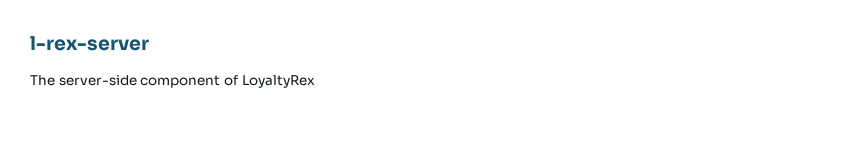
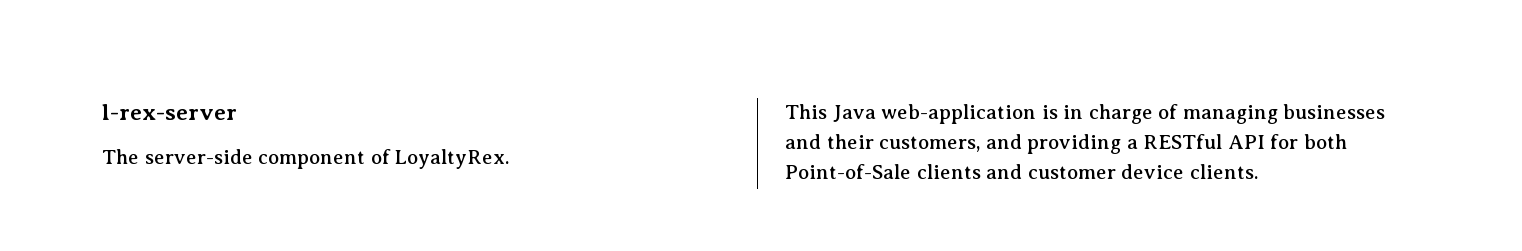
[241,75,315,88] LoyaltyRex -> [395,149,510,169] [785,104,1386,124] [785,134,1347,154] [785,164,1258,179] LoyaltyRex. // This Java web-application is in charge of managing businesses and their customers, and providing a RESTful API for both Point-of-Sale clients and customer device clients.

